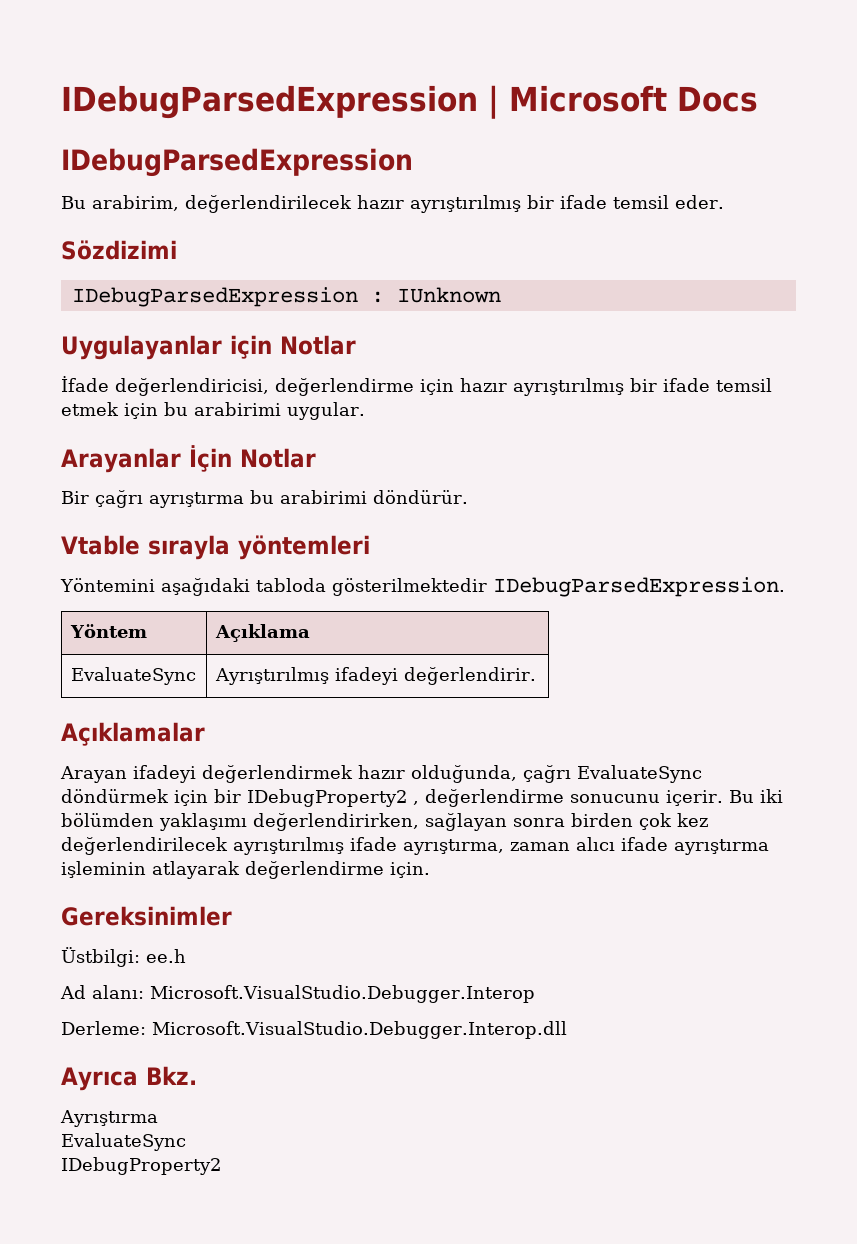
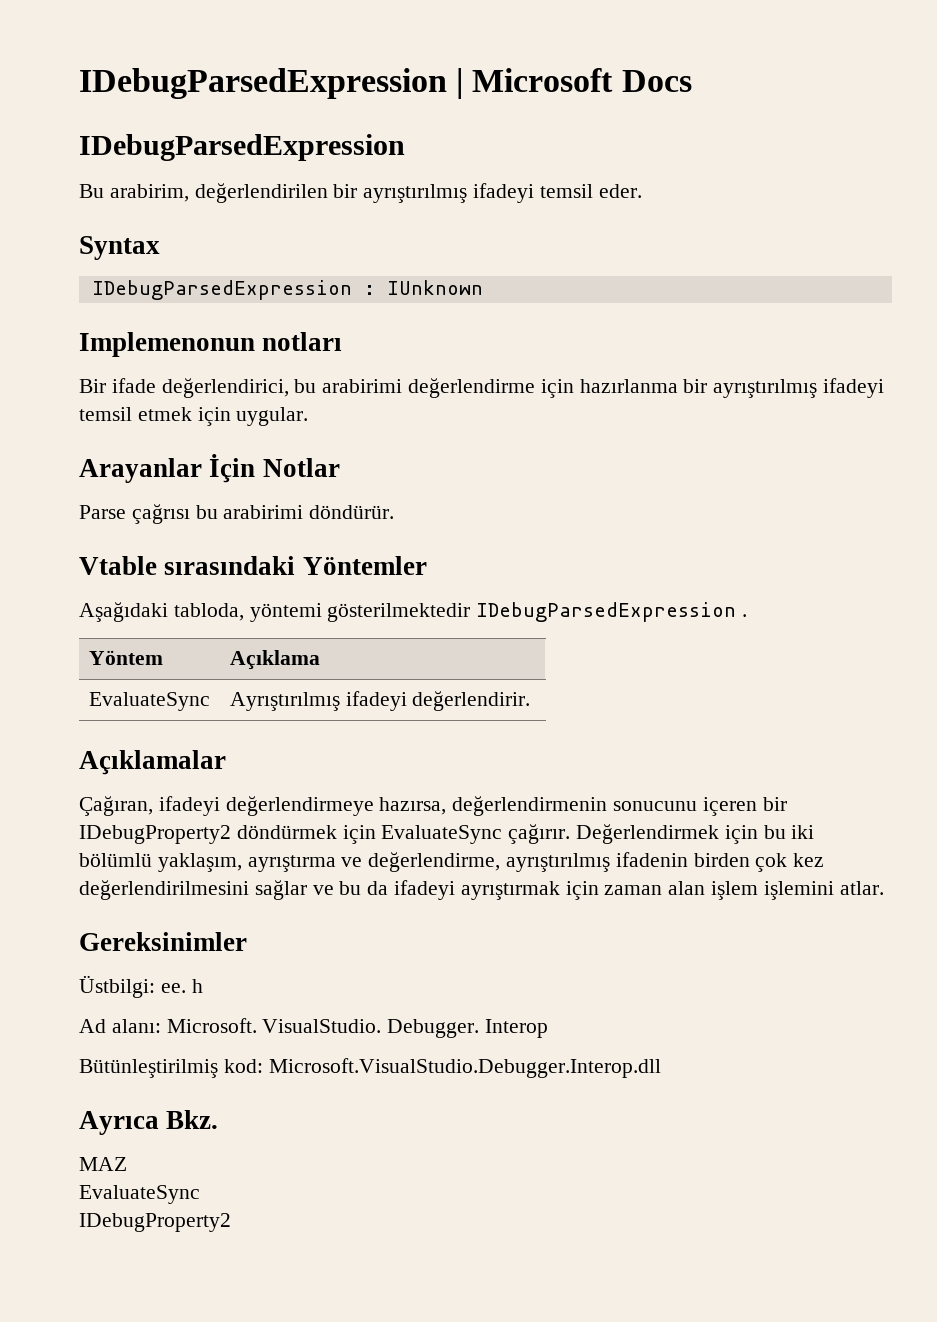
[185,195,607,213] değerlendirilecek hazır ayrıştırılmış bir ifade -> [194,183,535,203] değerlendirilen bir ayrıştırılmış ifadeyi
[61,240,177,260] Sözdizimi -> [79,236,160,260] Syntax
[61,335,356,360] [61,376,710,396] Uygulayanlar için Notlar // İfade değerlendiricisi, değerlendirme için hazır ayrıştırılmış bir ifade -> [79,332,343,357] [79,378,885,398] Implemenonun notları // Bir ifade değerlendirici, bu arabirimi değerlendirme için hazırlanma bir ayrıştırılmış ifadeyi
[164,402,281,416] bu arabirimi -> (231, 416) none
[61,490,244,508] Bir çağrı ayrıştırma -> [79,504,190,524] Parse çağrısı
[148,535,370,560] [60,577,785,597] sırayla yöntemleri // Yöntemini aşağıdaki tabloda gösterilmektedir IDebugParsedExpression. -> [164,556,427,575] [79,602,748,622] sırasındaki Yöntemler // Aşağıdaki tabloda, yöntemi gösterilmektedir IDebugParsedExpression .
[60,765,702,783] [61,789,783,807] [61,813,708,831] [61,837,769,855] [61,861,430,879] Arayan ifadeyi değerlendirmek hazır olduğunda, çağrı EvaluateSync döndürmek için bir IDebugProperty2 , değerlendirme sonucunu içerir. Bu iki bölümden yaklaşımı değerlendirirken, sağlayan sonra birden çok kez değerlendirilecek ayrıştırılmış ifade ayrıştırma, zaman alıcı ifade ayrıştırma işleminin atlayarak değerlendirme için. -> [79,796,787,816] [79,824,815,844] [79,852,825,872] [79,880,884,900] Çağıran, ifadeyi değerlendirmeye hazırsa, değerlendirmenin sonucunu içeren bir IDebugProperty2 döndürmek için EvaluateSync çağırır. Değerlendirmek için bu iki bölümlü yaklaşım, ayrıştırma ve değerlendirme, ayrıştırılmış ifadenin birden çok kez değerlendirilmesini sağlar ve bu da ifadeyi ayrıştırmak için zaman alan işlem işlemini atlar.
[146,949,186,963] ee.h -> [160,979,203,993] ee. h
[150,985,535,1003] [61,1021,146,1035] Microsoft.VisualStudio.Debugger.Interop // Derleme: -> [166,1018,549,1038] [79,1059,263,1078] Microsoft. VisualStudio. Debugger. Interop // Bütünleştirilmiş kod:
[60,1110,158,1127] Ayrıştırma -> [79,1157,127,1171] MAZ

